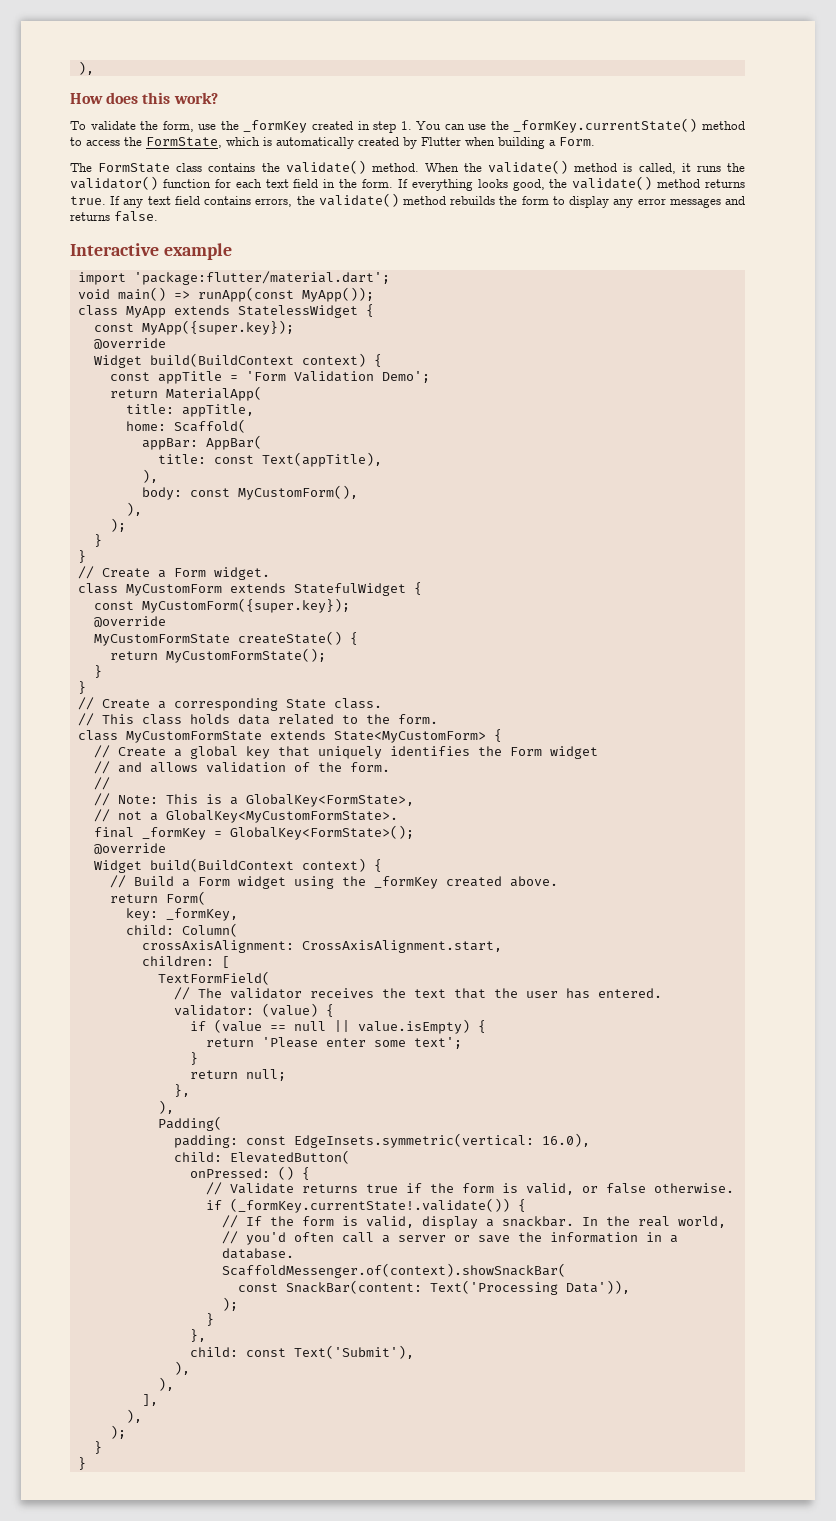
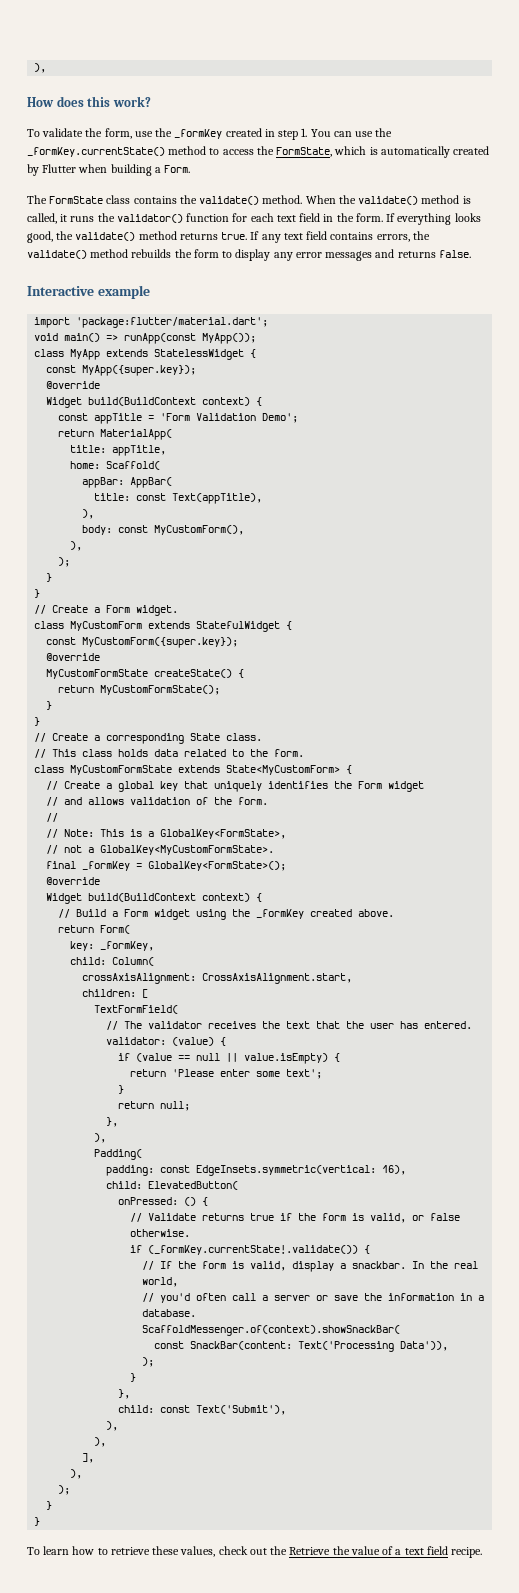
[541,1133,590,1147] 16.0), -> [382,1165,407,1175] 16),
(86, 1463) none -> [27,1546,483,1558] // To learn how to retrieve these values, check out the Retrieve the value of a text field recipe.

